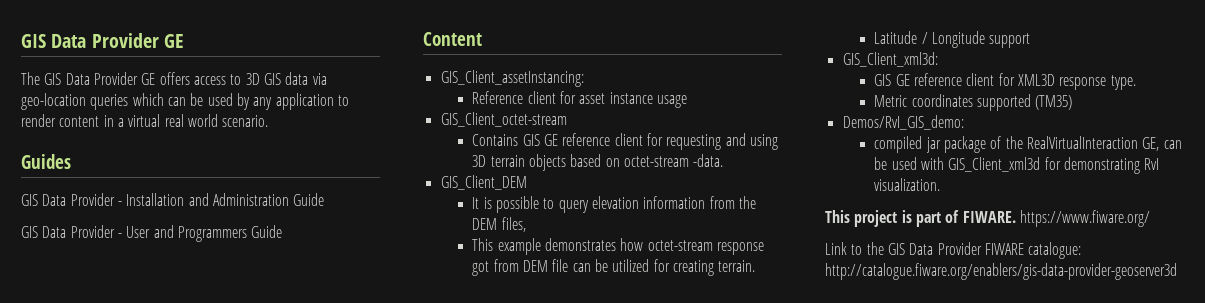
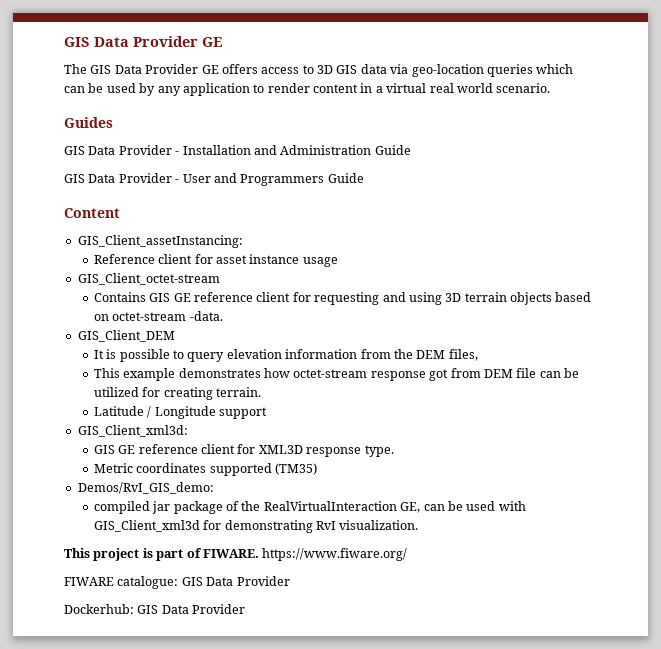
[825,242,1082,259] [825,263,1177,280] Link to the GIS Data Provider FIWARE catalogue: http://catalogue.fiware.org/enablers/gis-data-provider-geoserver3d -> [64,576,290,589] [64,604,246,614] FIWARE catalogue: GIS Data Provider // Dockerhub: GIS Data Provider

